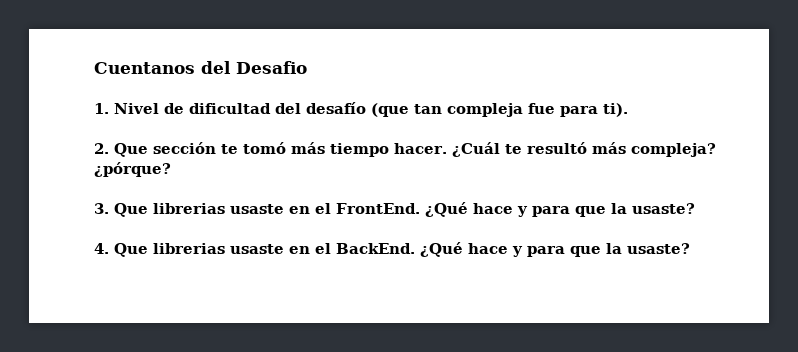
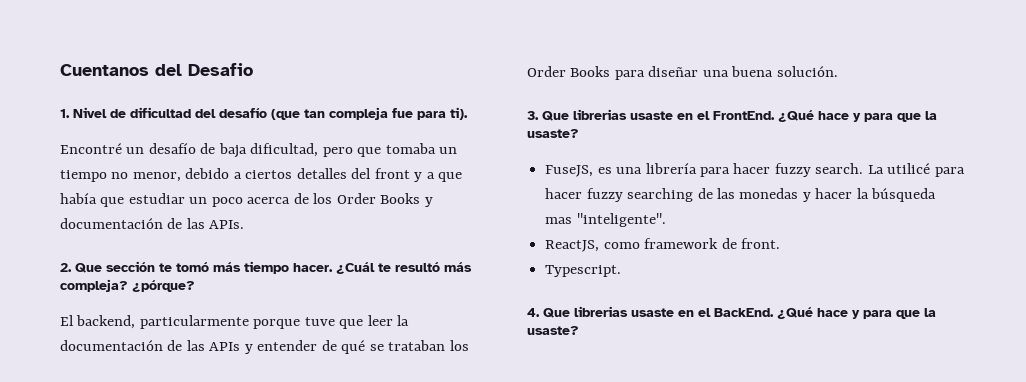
(628, 110) none -> [60,143,458,158] [60,168,463,182] [60,193,433,207] [60,218,245,229] // Encontré un desafío de baja dificultad, pero que tomaba un tiempo no menor, debido a ciertos detalles del front y a que había que estudiar un poco acerca de los Order Books y documentación de las APIs.
(171, 169) none -> [60,315,410,329] [60,340,469,354] [527,66,838,80] // El backend, particularmente porque tuve que leer la documentación de las APIs y entender de qué se trataban los Order Books para diseñar una buena solución.
(695, 208) none -> [545,163,965,177] [545,188,937,202] [545,213,666,227] [545,238,780,252] [545,265,622,277] // FuseJS, es una librería para hacer fuzzy search. La utilicé para hacer fuzzy searching de las monedas y hacer la búsqueda mas "inteligente". // ReactJS, como framework de front. // Typescript.

